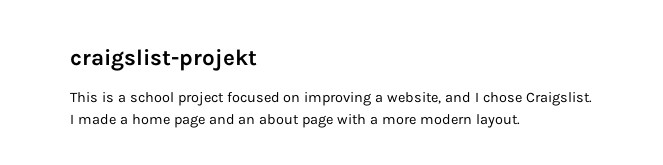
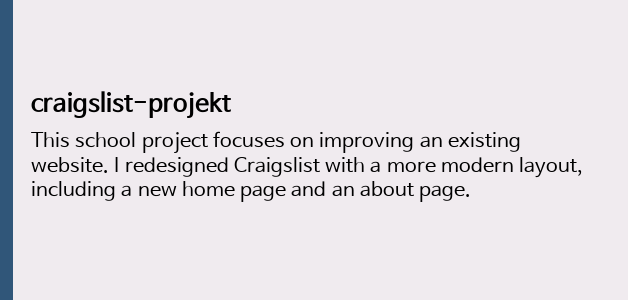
[101,92,126,103] is a -> (70, 140) none
[226,92,280,103] focused -> [212,131,285,148] focuses
[375,92,592,106] [70,114,128,125] a website, and I chose Craigslist. I made a -> [419,132,521,152] [31,157,584,178] [31,181,177,201] an existing website. I redesigned Craigslist with a more modern layout, including a new
[302,114,520,128] page with a more modern layout. -> [419,185,472,202] page.

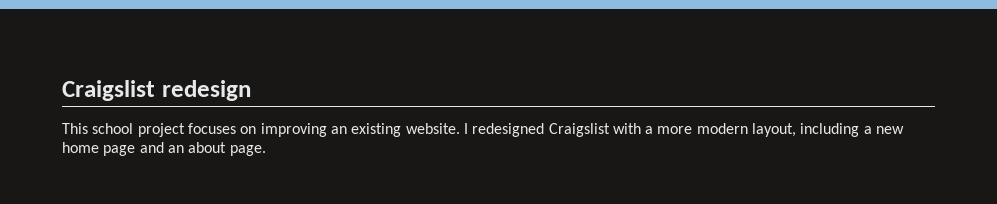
[31,91,231,119] craigslist-projekt -> [62,80,251,101] Craigslist redesign

